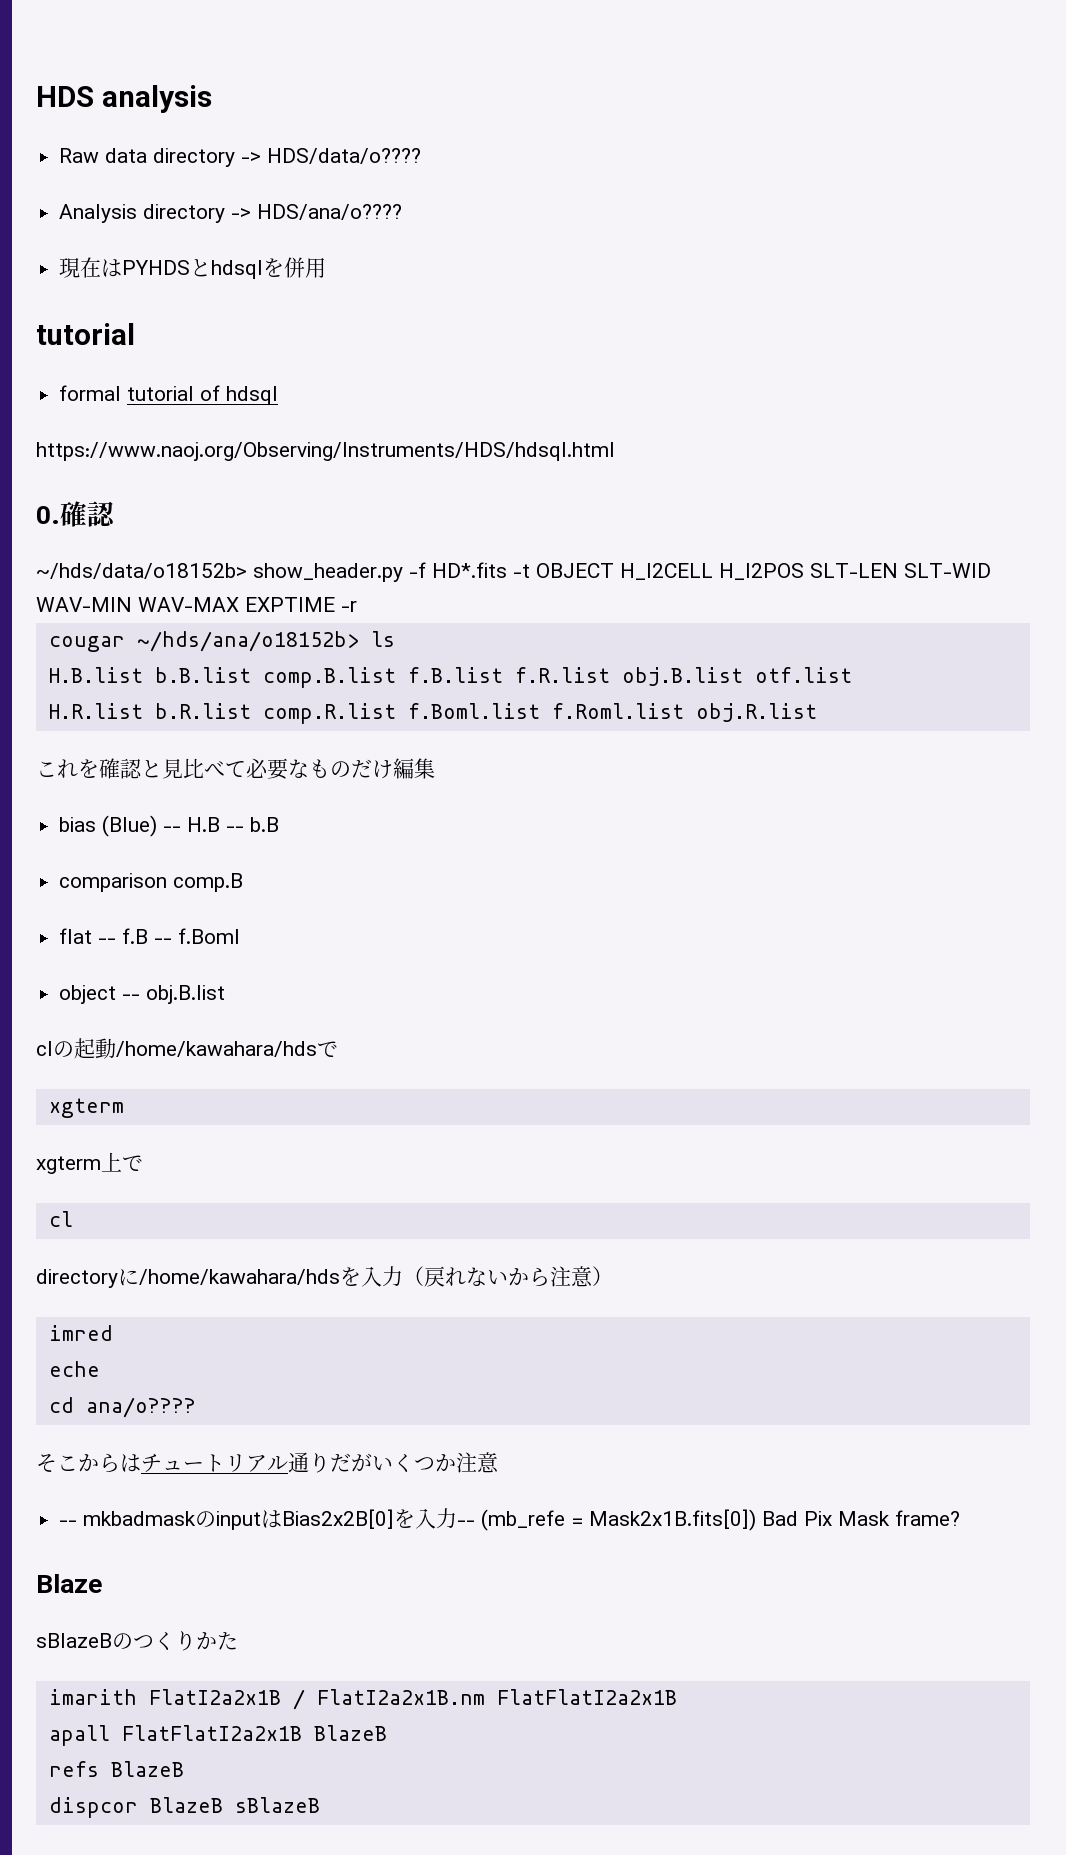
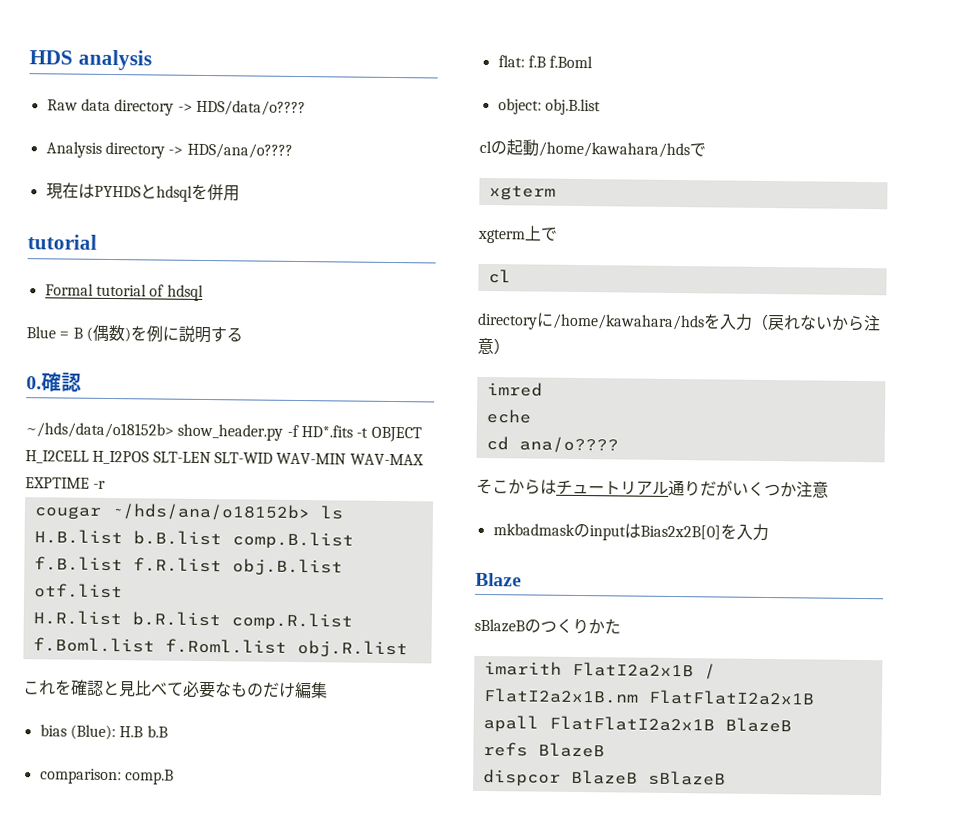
[59,385,122,401] formal -> [44,283,94,296] Formal
[36,442,615,461] https://www.naoj.org/Observing/Instruments/HDS/hdsql.html -> [26,324,243,344] Blue = B (偶数)を例に説明する
[102,815,245,837] (Blue) -- H.B -- -> [69,724,144,741] (Blue): H.B
[59,873,168,892] comparison -> [39,768,122,785] comparison:
[59,928,173,944] flat -- f.B -- -> [497,55,546,68] flat: f.B
[59,985,141,1004] object -- -> [497,98,542,115] object:
[59,1520,78,1526] -- -> (829, 489) none
[457,1509,961,1531] -- (mb_refe = Mask2x1B.fits[0]) Bad Pix Mask frame? -> (769, 532) none

